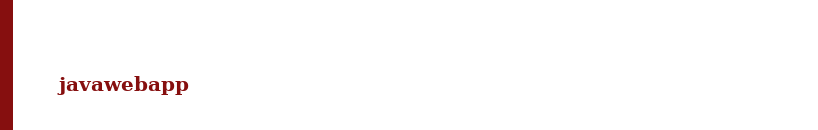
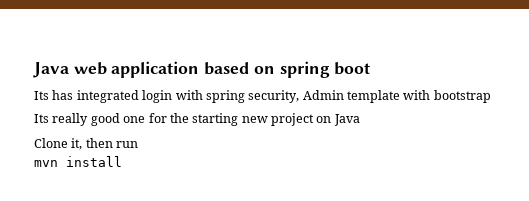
[57,76,189,95] javawebapp -> [33,61,371,78] [34,90,491,103] [34,113,360,126] [34,138,139,150] [34,156,122,167] Java web application based on spring boot // Its has integrated login with spring security, Admin template with bootstrap // Its really good one for the starting new project on Java // Clone it, then run // mvn install

